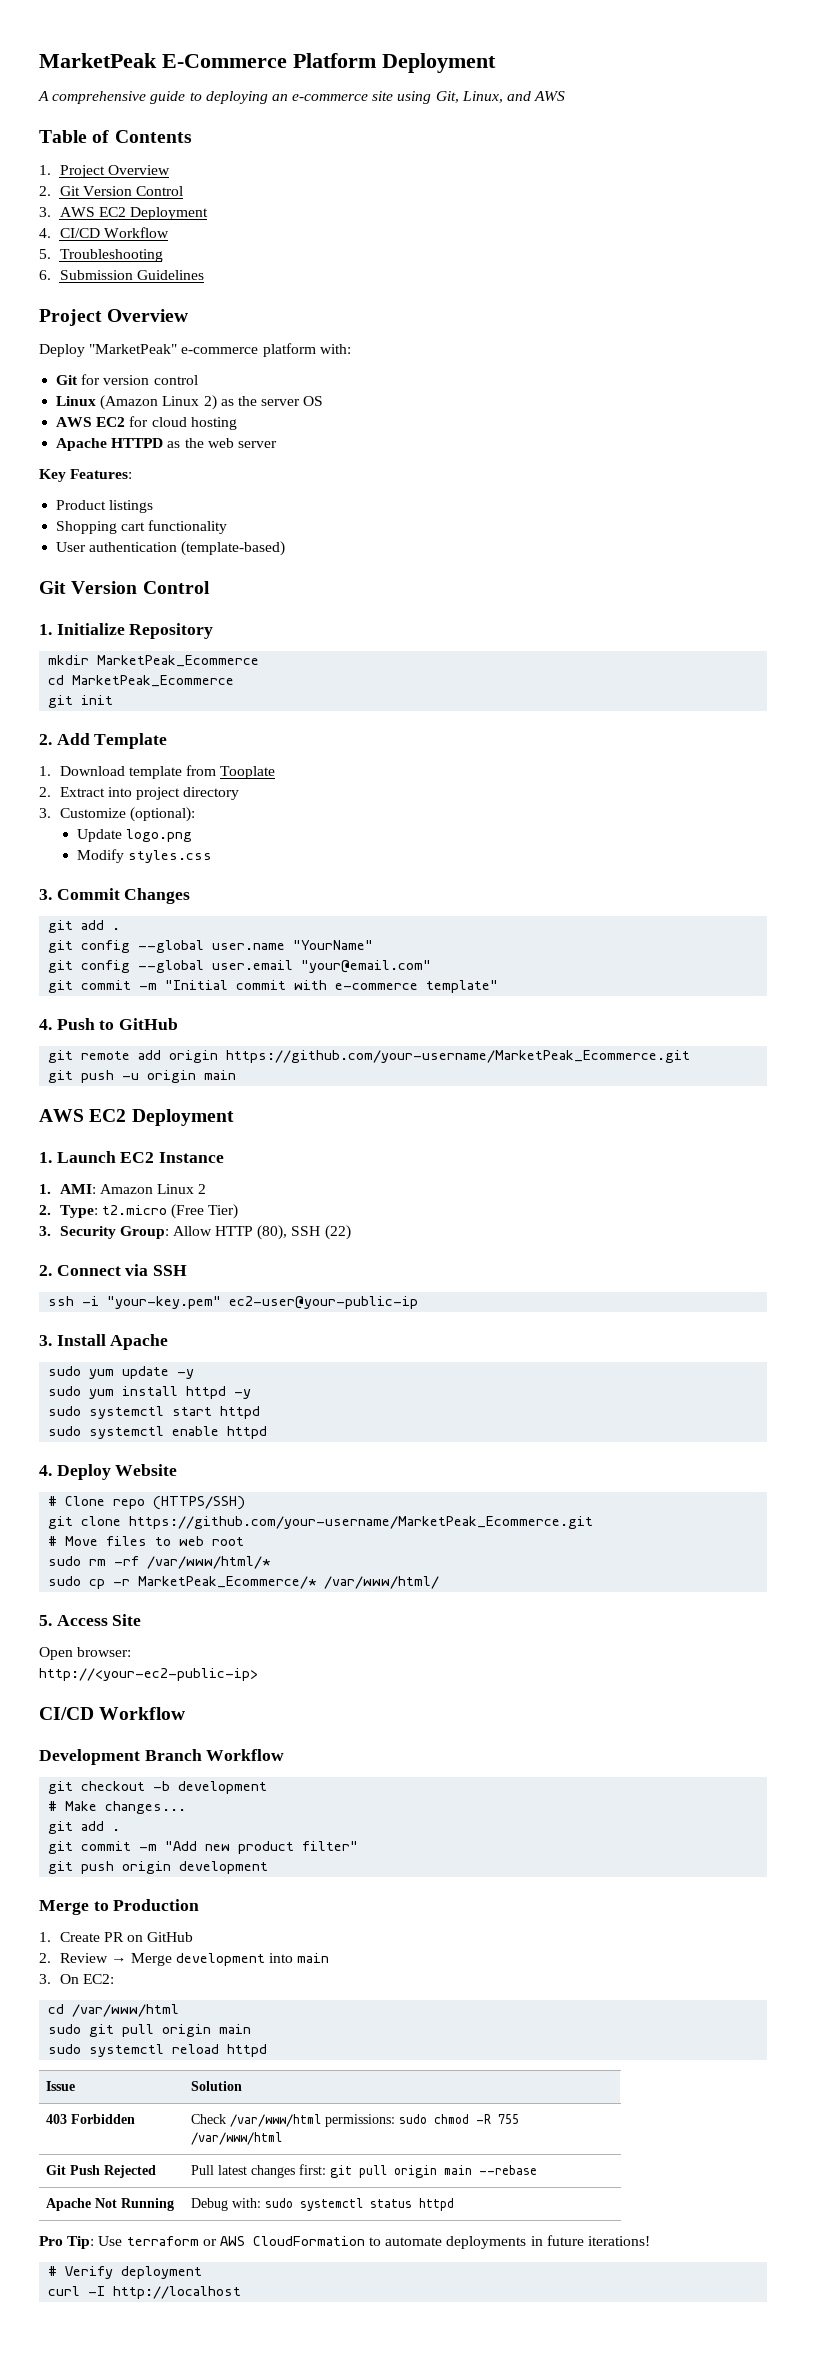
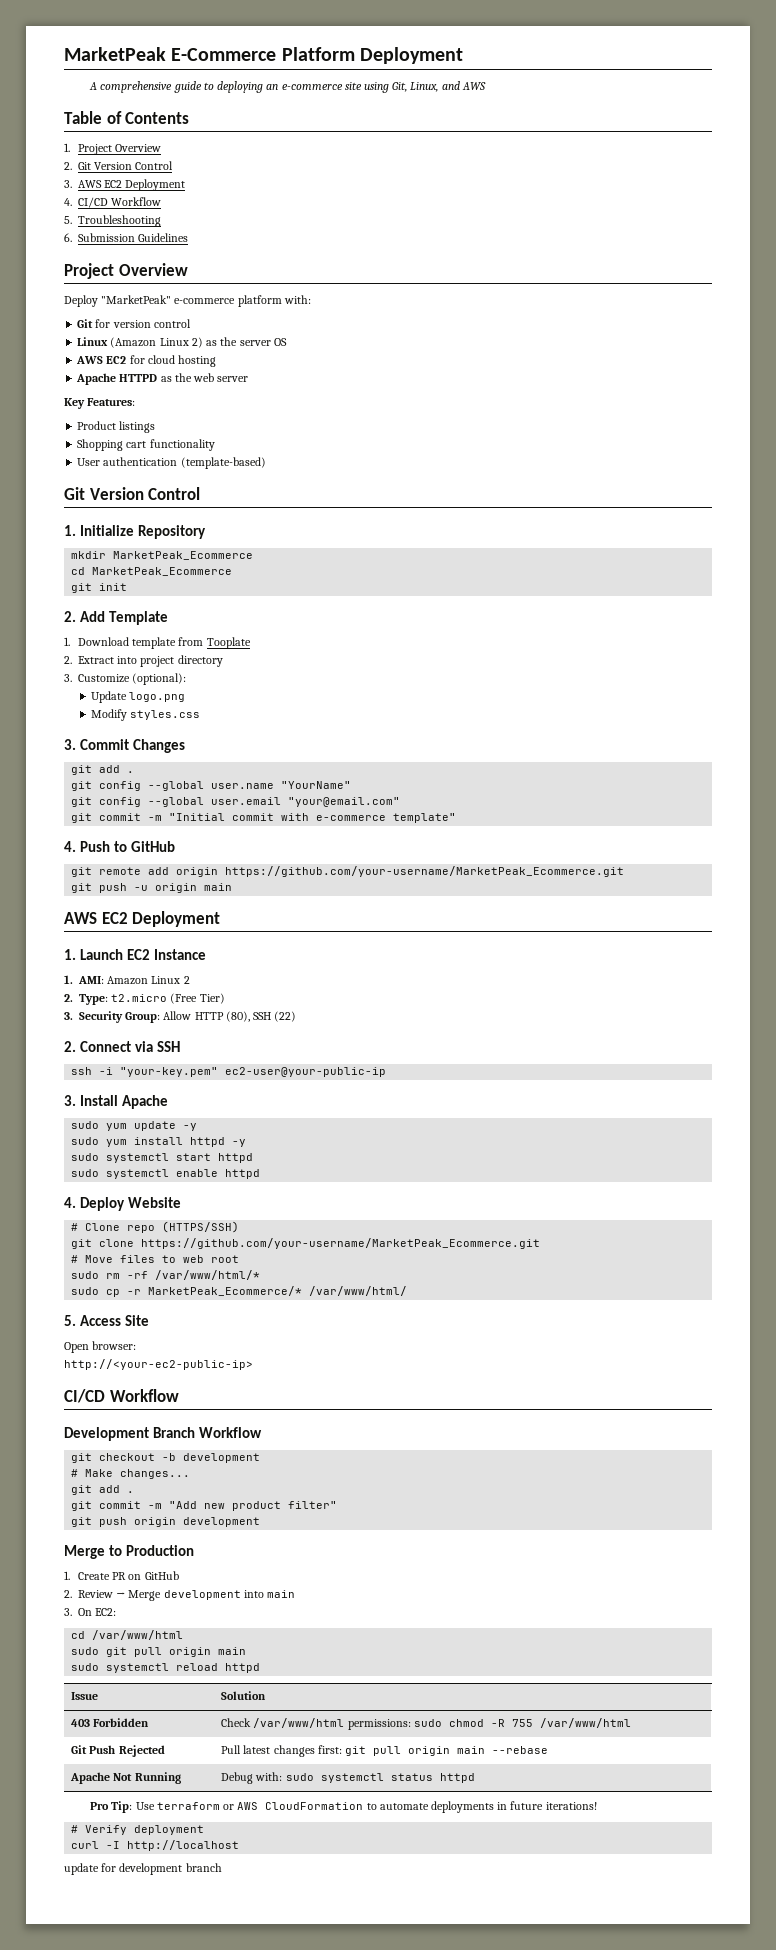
(242, 2292) none -> [64,1863,222,1875] // update for development branch

